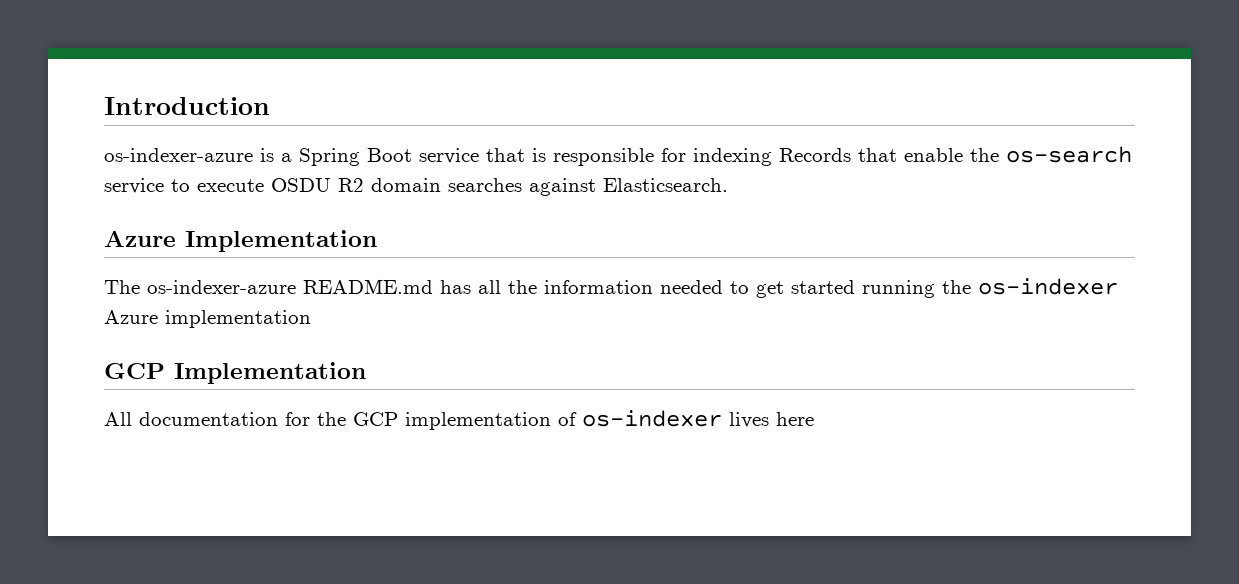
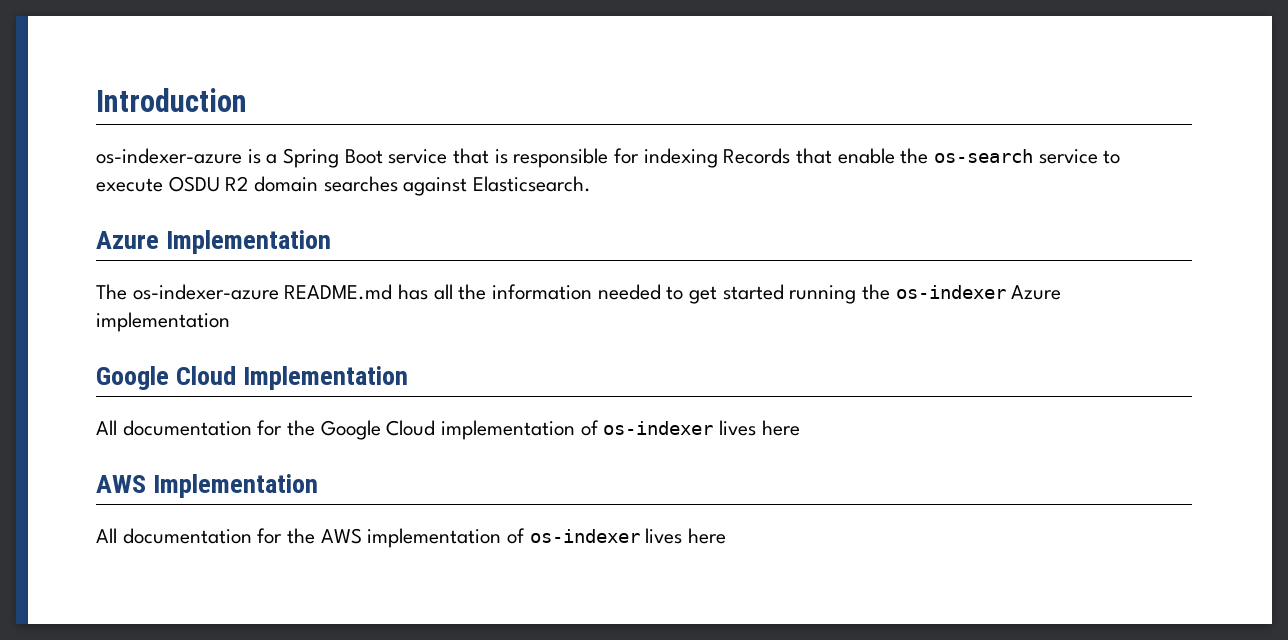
[104,362,366,384] [104,410,814,430] GCP Implementation // All documentation for the GCP implementation of os-indexer lives here -> [96,366,409,390] [96,420,800,440] [96,474,319,498] [96,528,727,548] Google Cloud Implementation // All documentation for the Google Cloud implementation of os-indexer lives here // AWS Implementation // All documentation for the AWS implementation of os-indexer lives here

